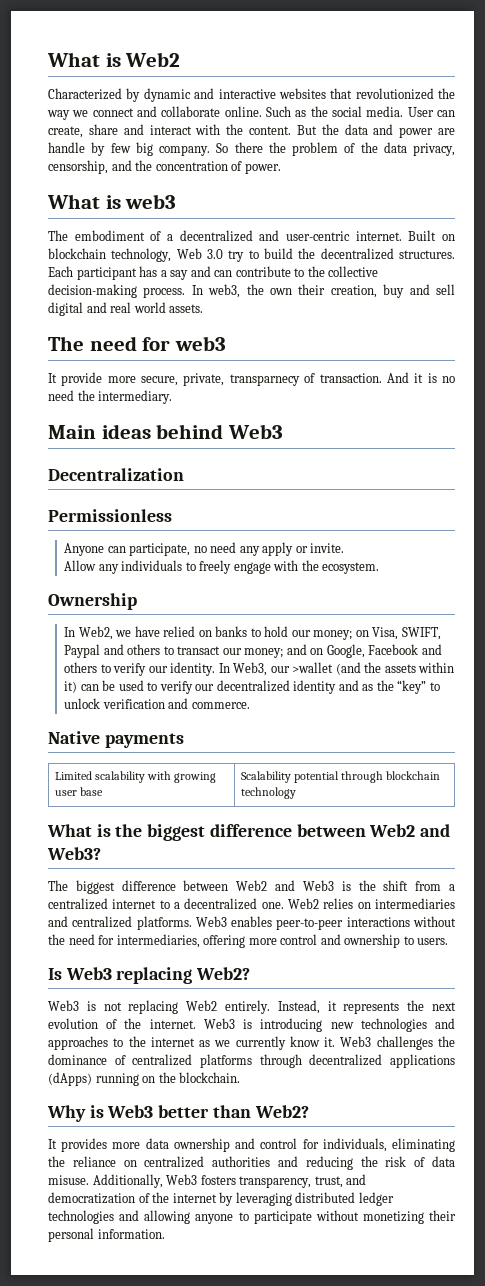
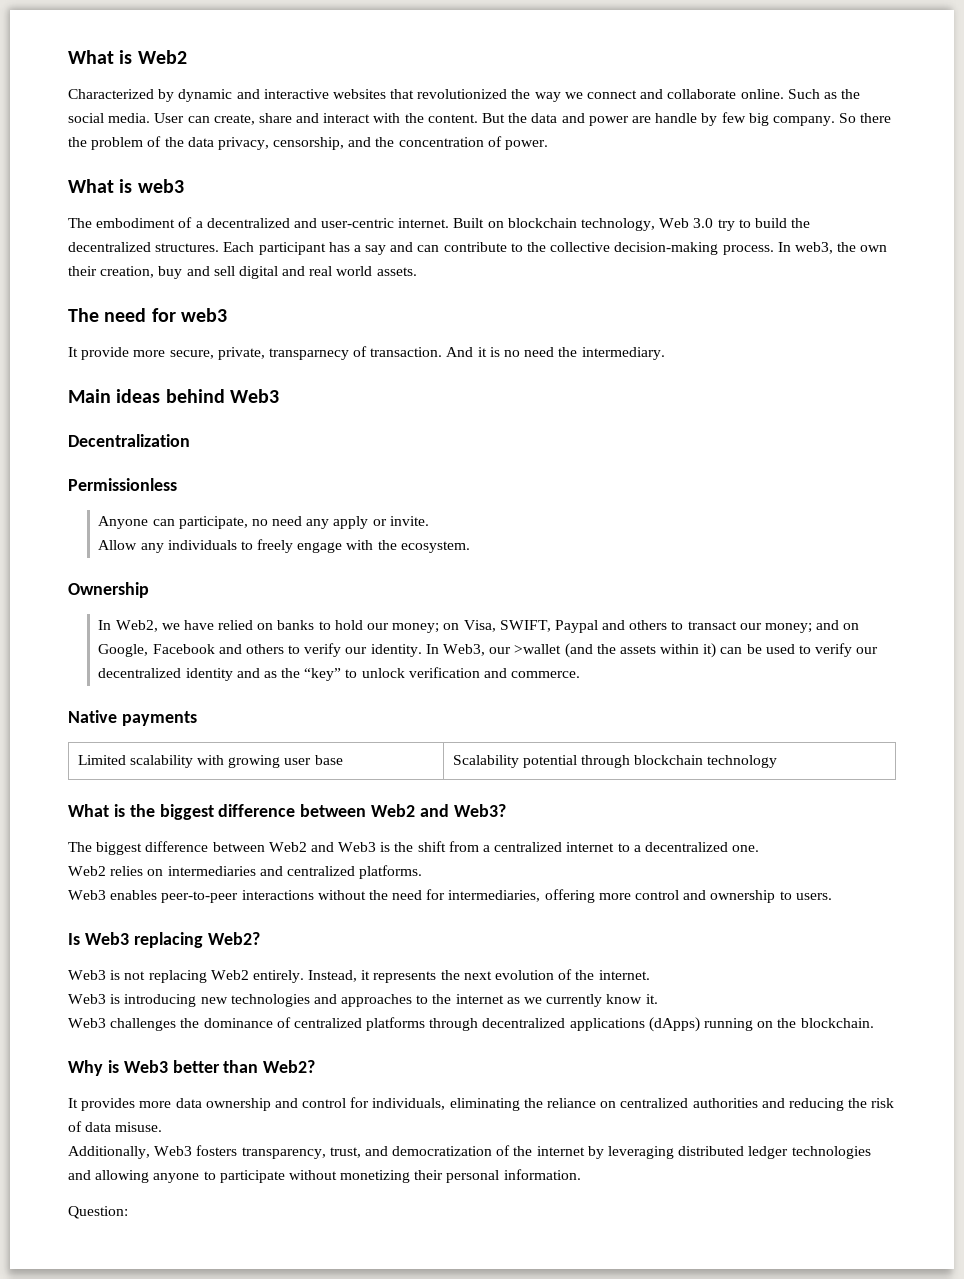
(284, 905) none -> (760, 848) //
(192, 923) none -> (423, 872) //
(196, 1024) none -> (650, 975) //
(336, 1042) none -> (658, 999) //
(89, 1180) none -> (163, 1127) //
(165, 1234) none -> [68,1206,128,1219] // Question:

